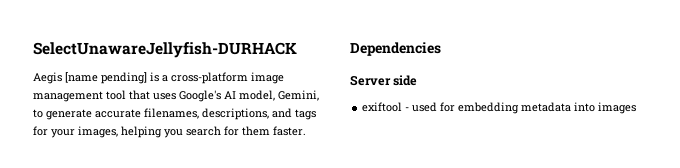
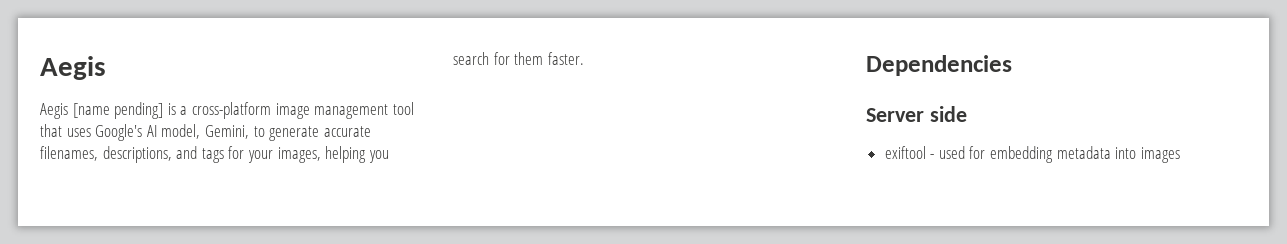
[33,42,297,58] SelectUnawareJellyfish-DURHACK -> [40,56,106,80] Aegis

